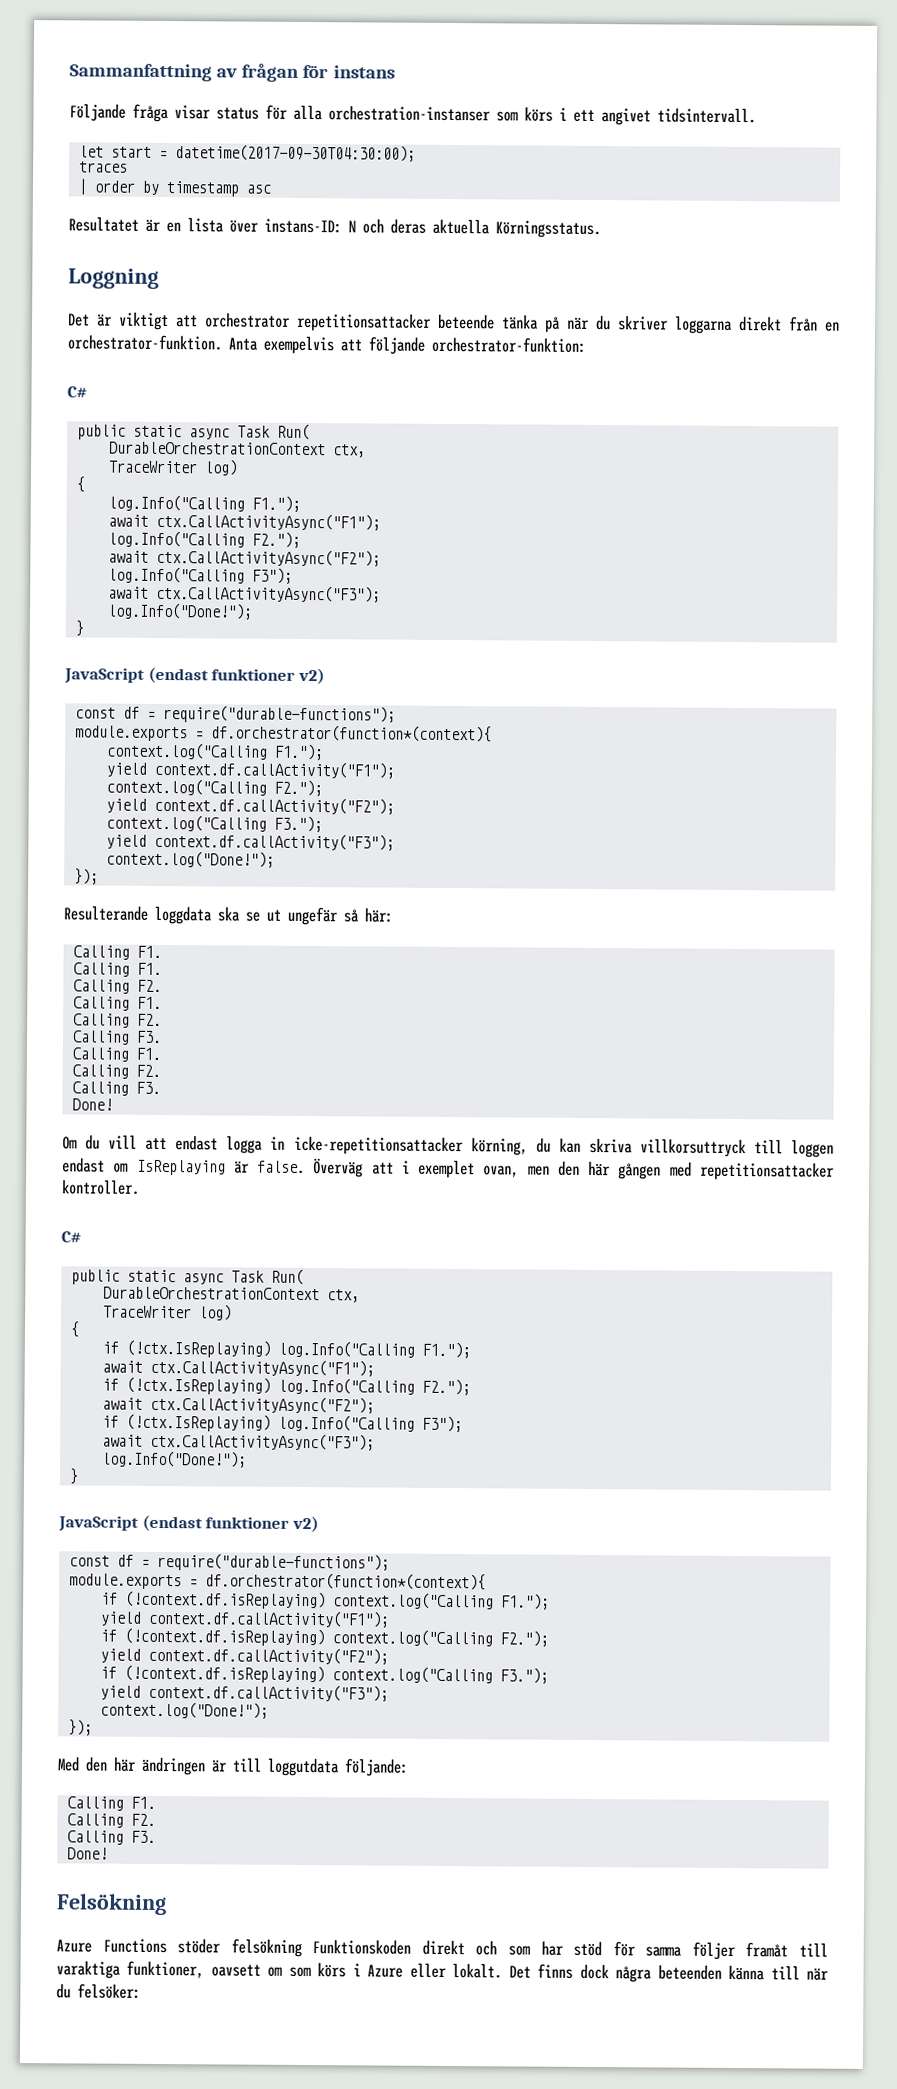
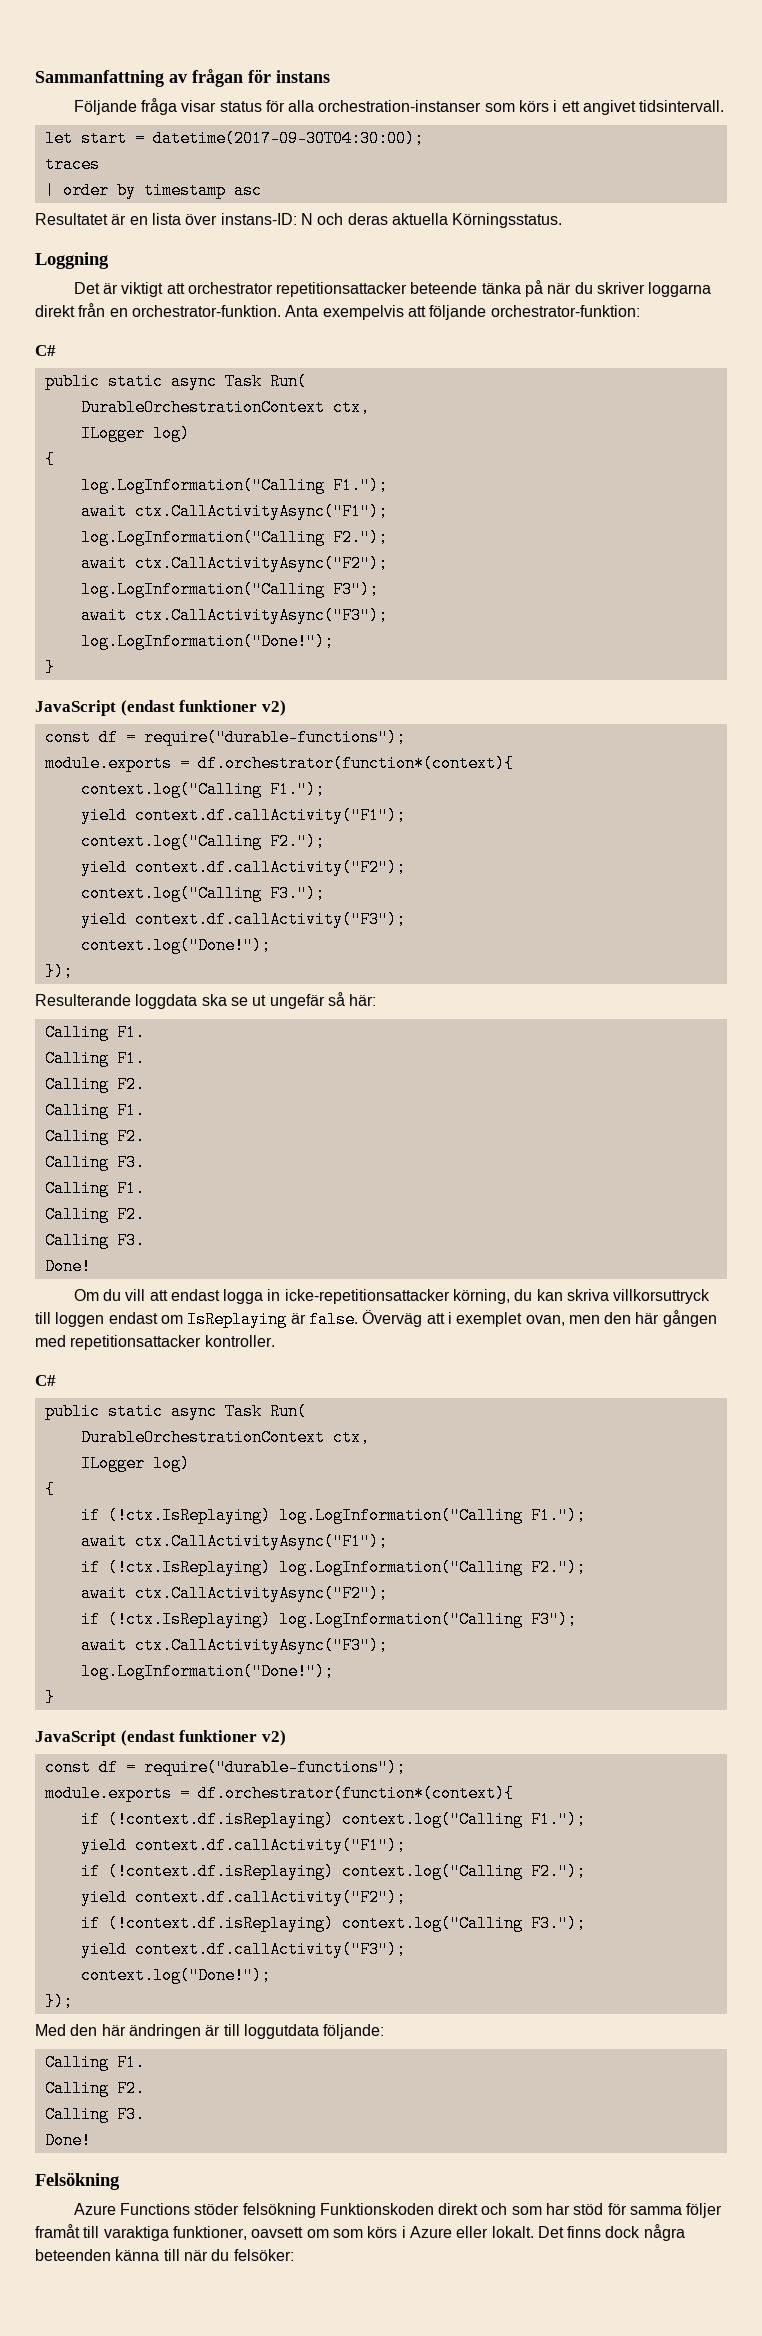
[107,459,238,476] [75,476,85,493] [107,494,301,512] [107,512,381,531] [107,530,301,548] [107,548,381,567] [107,566,293,584] [107,584,381,603] [106,602,253,620] TraceWriter log) // { // log.Info("Calling F1."); // await ctx.CallActivityAsync("F1"); // log.Info("Calling F2."); // await ctx.CallActivityAsync("F2"); // log.Info("Calling F3"); // await ctx.CallActivityAsync("F3"); // log.Info("Done!"); -> [80,425,190,442] [44,451,55,468] [80,477,388,494] [80,503,388,520] [80,529,388,546] [80,555,388,572] [80,581,379,598] [80,607,388,624] [80,633,334,650] ILogger log) // { // log.LogInformation("Calling F1."); // await ctx.CallActivityAsync("F1"); // log.LogInformation("Calling F2."); // await ctx.CallActivityAsync("F2"); // log.LogInformation("Calling F3"); // await ctx.CallActivityAsync("F3"); // log.LogInformation("Done!");
[102,1305,192,1319] TraceWriter -> [80,1455,145,1472] ILogger
[277,1340,415,1358] log.Info("Calling -> [278,1507,523,1524] log.LogInformation("Calling
[277,1377,415,1395] log.Info("Calling -> [278,1559,523,1576] log.LogInformation("Calling
[277,1414,463,1433] [101,1432,375,1451] [101,1450,247,1468] log.Info("Calling F3"); // await ctx.CallActivityAsync("F3"); // log.Info("Done!"); -> [278,1611,577,1628] [80,1637,388,1654] [80,1663,334,1680] log.LogInformation("Calling F3"); // await ctx.CallActivityAsync("F3"); // log.LogInformation("Done!");

